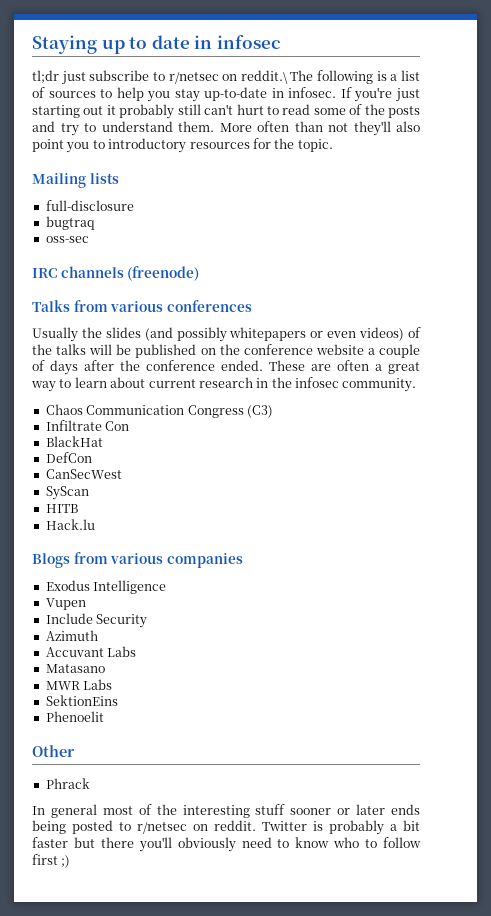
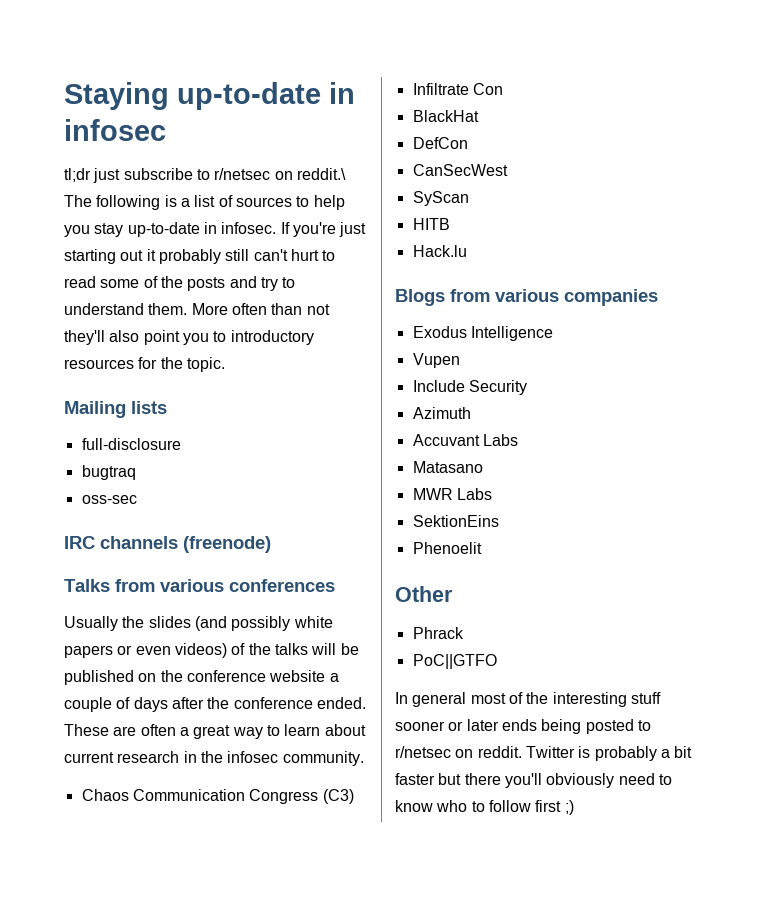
[101,35,190,54] up to date -> [177,82,321,110] up-to-date
[229,327,307,341] whitepapers -> [293,616,333,628] [64,645,113,658] white papers
(90, 783) none -> [412,654,497,669] // PoC||GTFO

